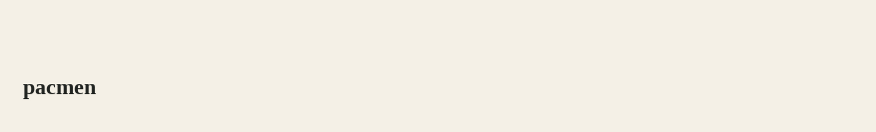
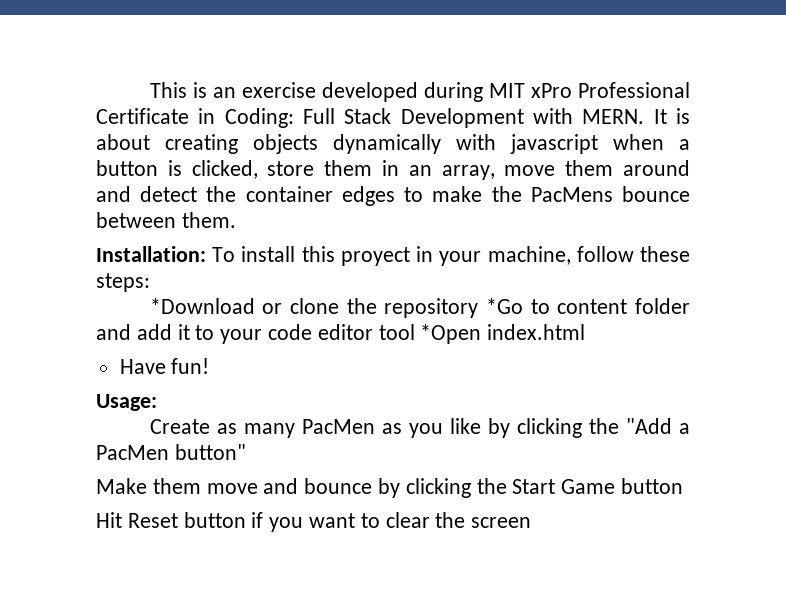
[23,84,97,100] pacmen -> [149,82,690,102] [96,108,690,128] [96,134,690,154] [96,160,690,180] [96,186,690,206] [96,212,236,228] [96,246,690,266] [96,273,150,292] [149,298,690,318] [96,324,586,344] [119,358,210,374] [96,394,157,411] [149,418,690,438] [96,444,246,460] [96,478,684,498] [96,512,532,532] This is an exercise developed during MIT xPro Professional Certificate in Coding: Full Stack Development with MERN. It is about creating objects dynamically with javascript when a button is clicked, store them in an array, move them around and detect the container edges to make the PacMens bounce between them. // Installation: To install this proyect in your machine, follow these steps: // *Download or clone the repository *Go to content folder and add it to your code editor tool *Open index.html // Have fun! // Usage: // Create as many PacMen as you like by clicking the "Add a PacMen button" // Make them move and bounce by clicking the Start Game button // Hit Reset button if you want to clear the screen

